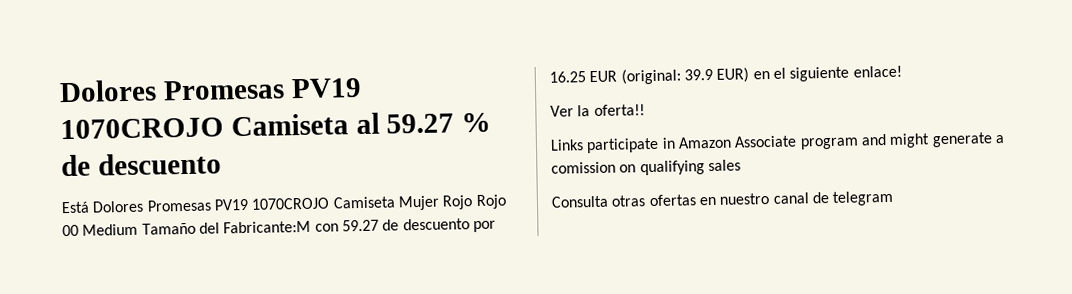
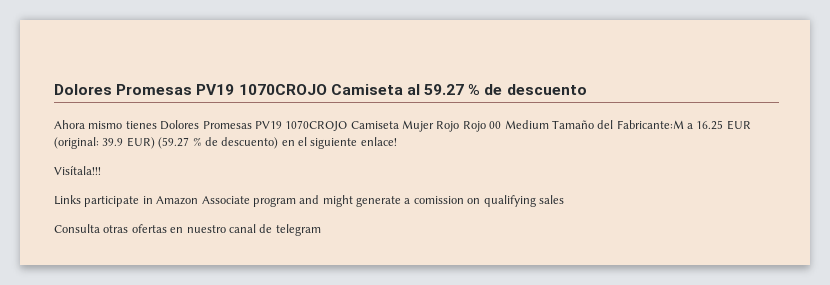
[61,201,90,214] Está -> [54,120,157,129] Ahora mismo tienes
[314,218,496,233] con 59.27 de descuento por -> [687,123,693,129] a
(750, 75) none -> [158,137,279,149] (59.27 % de descuento)
[550,104,645,117] Ver la oferta!! -> [54,166,101,175] Visítala!!!

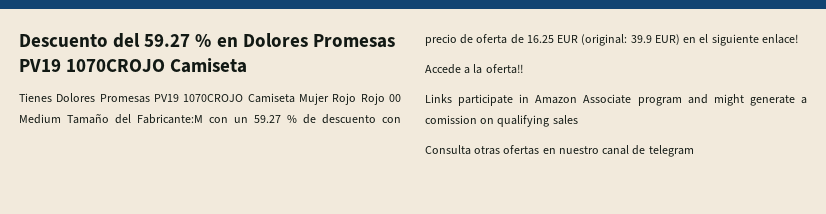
[54,84,587,95] [54,120,157,129] Dolores Promesas PV19 1070CROJO Camiseta al 59.27 % de descuento // Ahora mismo tienes -> [19,33,395,48] [19,58,248,73] [19,93,52,102] Descuento del 59.27 % en Dolores Promesas PV19 1070CROJO Camiseta // Tienes
[687,123,693,129] a -> [209,114,401,124] [425,34,524,46] con un 59.27 % de descuento con precio de oferta de
[158,137,279,149] (59.27 % de descuento) -> (680, 39) none
[54,166,101,175] Visítala!!! -> [425,64,523,74] Accede a la oferta!!

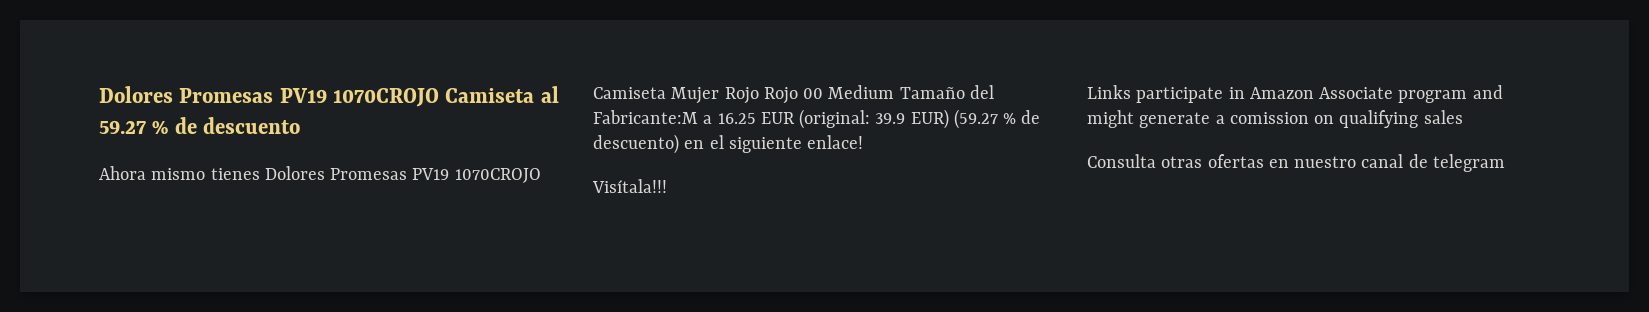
[19,33,395,48] [19,58,248,73] [19,93,52,102] Descuento del 59.27 % en Dolores Promesas PV19 1070CROJO Camiseta // Tienes -> [99,86,559,107] [99,117,301,134] [99,166,260,180] Dolores Promesas PV19 1070CROJO Camiseta al 59.27 % de descuento // Ahora mismo tienes
[209,114,401,124] [425,34,524,46] con un 59.27 % de descuento con precio de oferta de -> [703,115,713,124] a
(680, 39) none -> [953,109,1041,129] [593,134,679,154] (59.27 % de descuento)
[425,64,523,74] Accede a la oferta!! -> [592,179,667,193] Visítala!!!

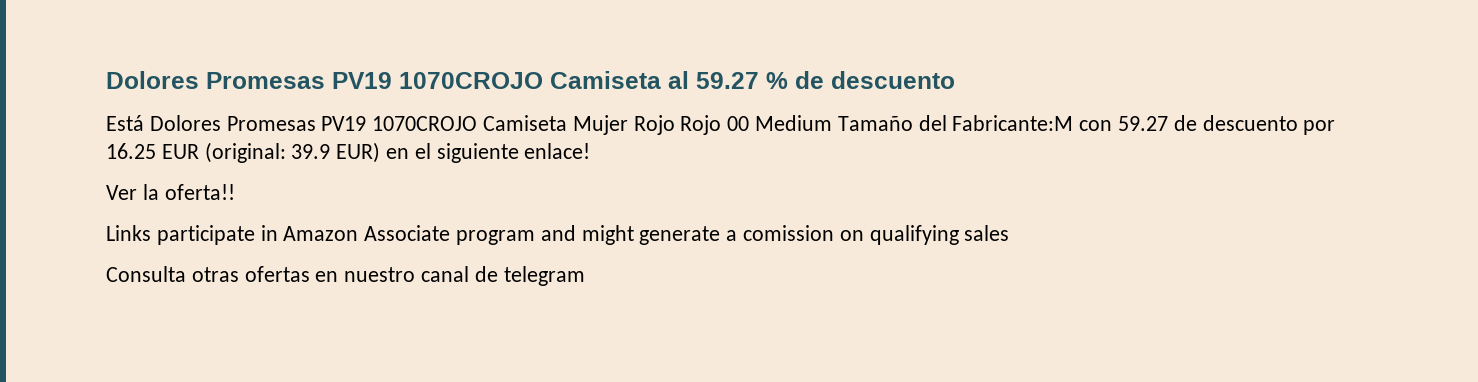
[99,166,260,180] Ahora mismo tienes -> [106,115,144,131] Está
[703,115,713,124] a -> [1079,115,1336,135] con 59.27 de descuento por
[953,109,1041,129] [593,134,679,154] (59.27 % de descuento) -> (381, 152) none
[592,179,667,193] Visítala!!! -> [106,184,235,200] Ver la oferta!!

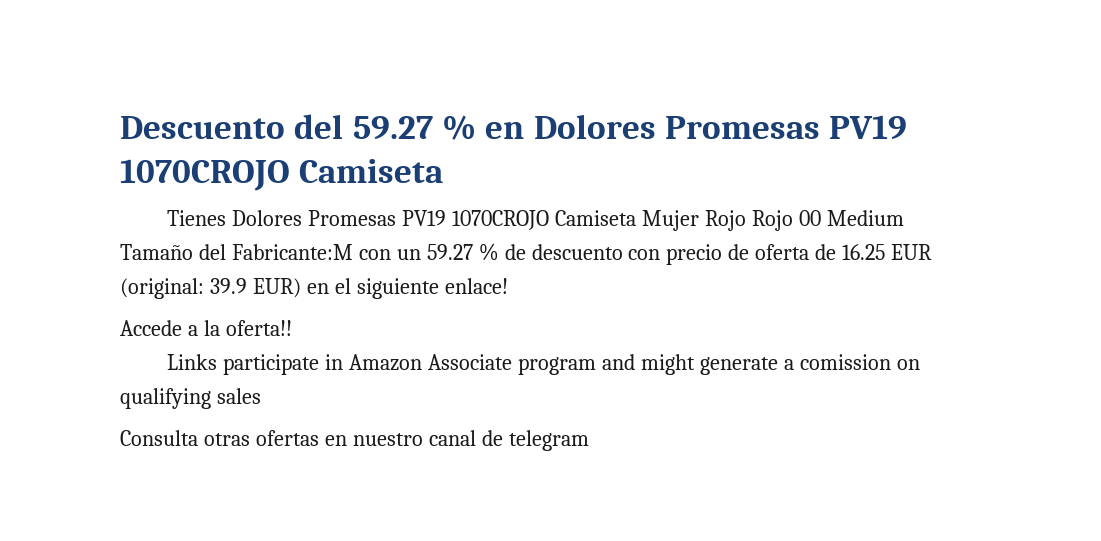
[106,71,955,89] [106,115,144,131] Dolores Promesas PV19 1070CROJO Camiseta al 59.27 % de descuento // Está -> [120,114,908,140] [120,159,444,191] [167,210,227,226] Descuento del 59.27 % en Dolores Promesas PV19 1070CROJO Camiseta // Tienes
[1118,115,1336,135] 59.27 de descuento por -> [396,243,837,265] un 59.27 % de descuento con precio de oferta de
[106,185,137,200] Ver -> [120,320,198,336] Accede a

